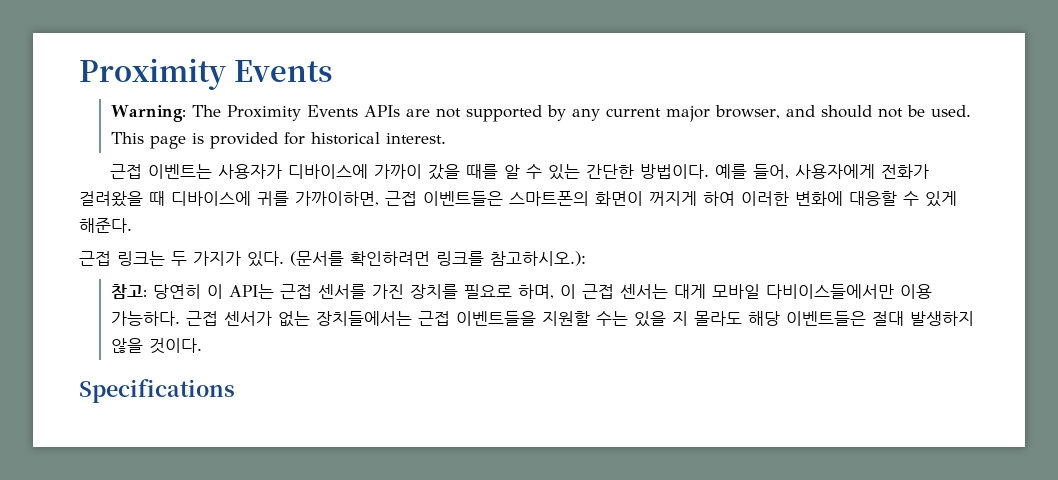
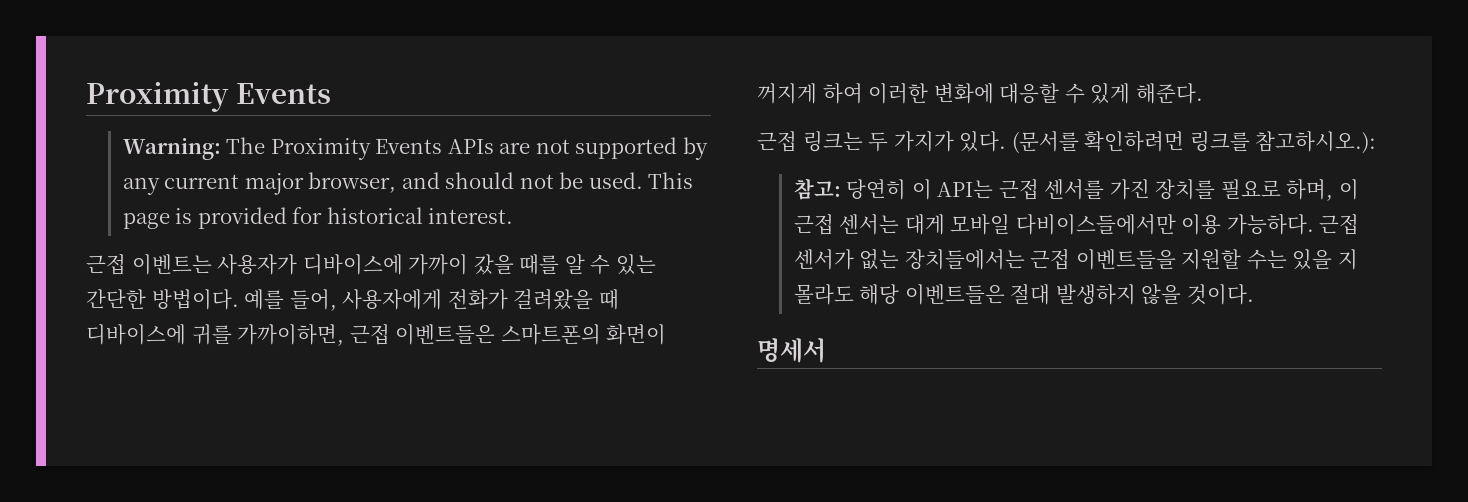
[79,379,235,403] Specifications -> [757,338,826,363] 명세서

